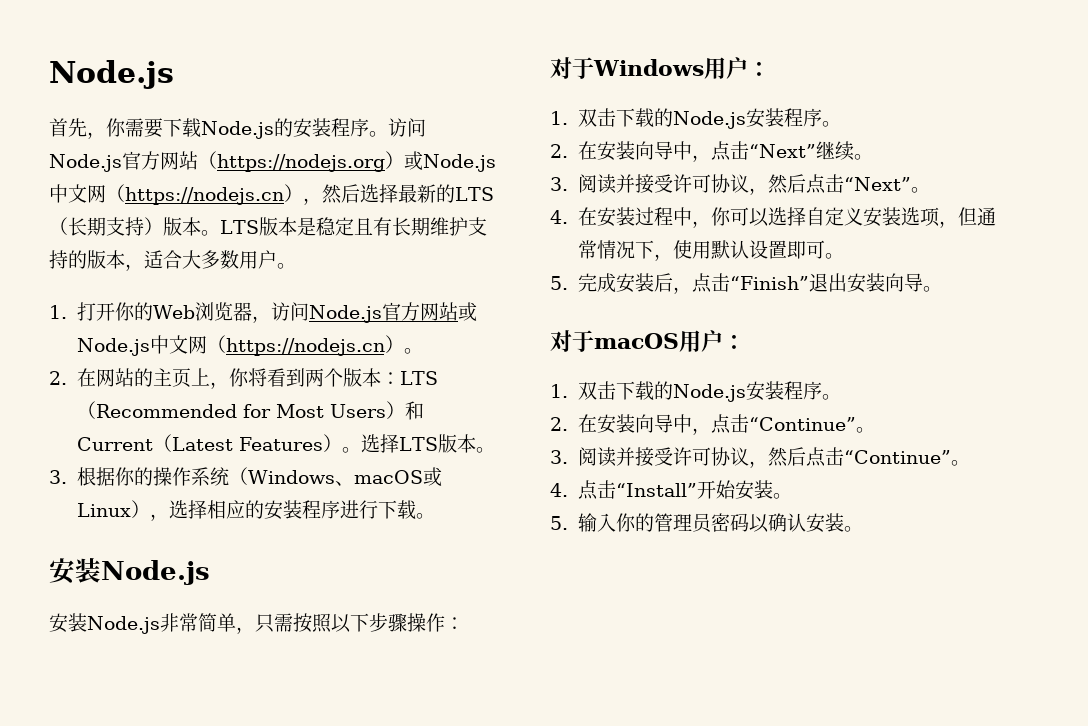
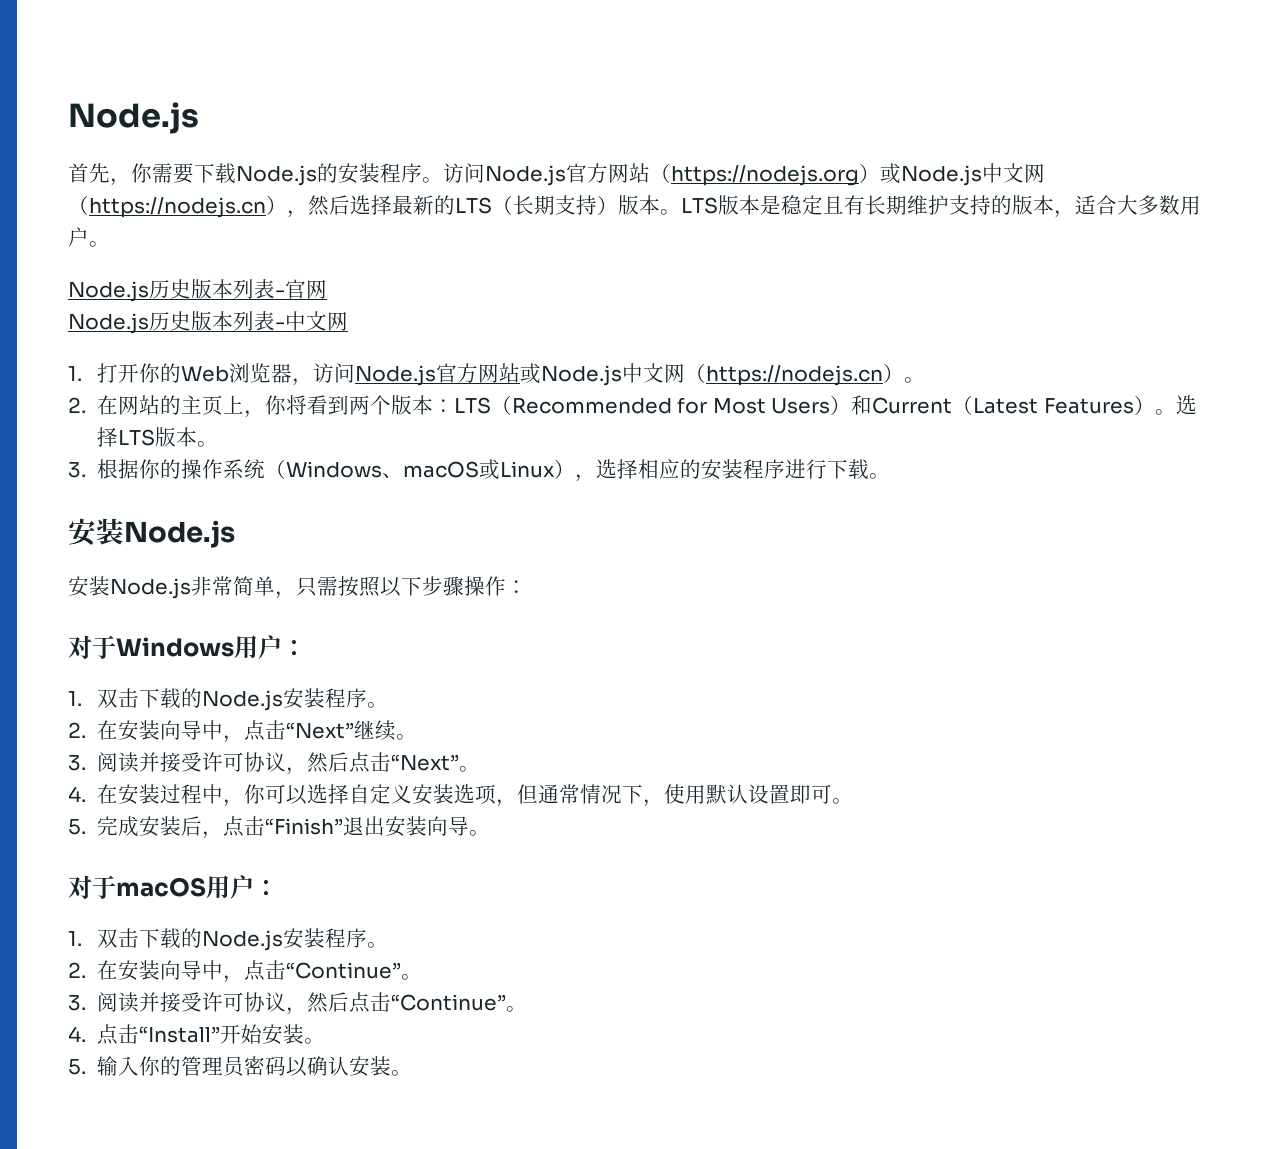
(296, 266) none -> [68,279,327,302] [68,311,348,334] // Node.js历史版本列表-官网 // Node.js历史版本列表-中文网

